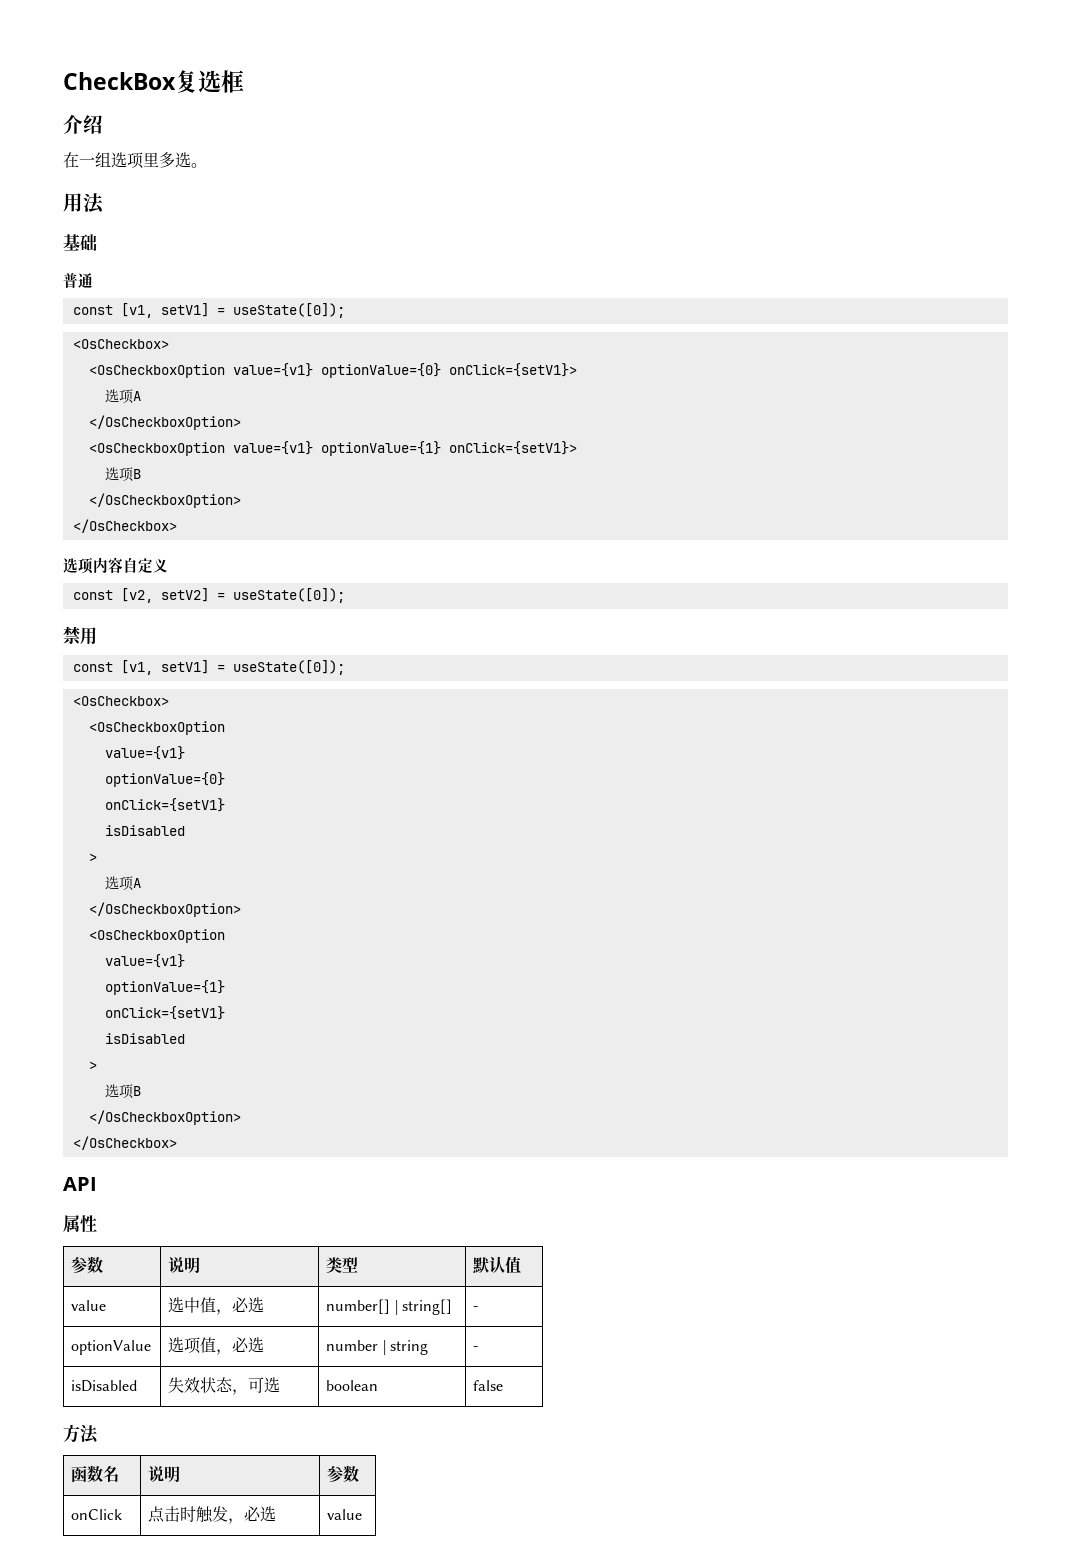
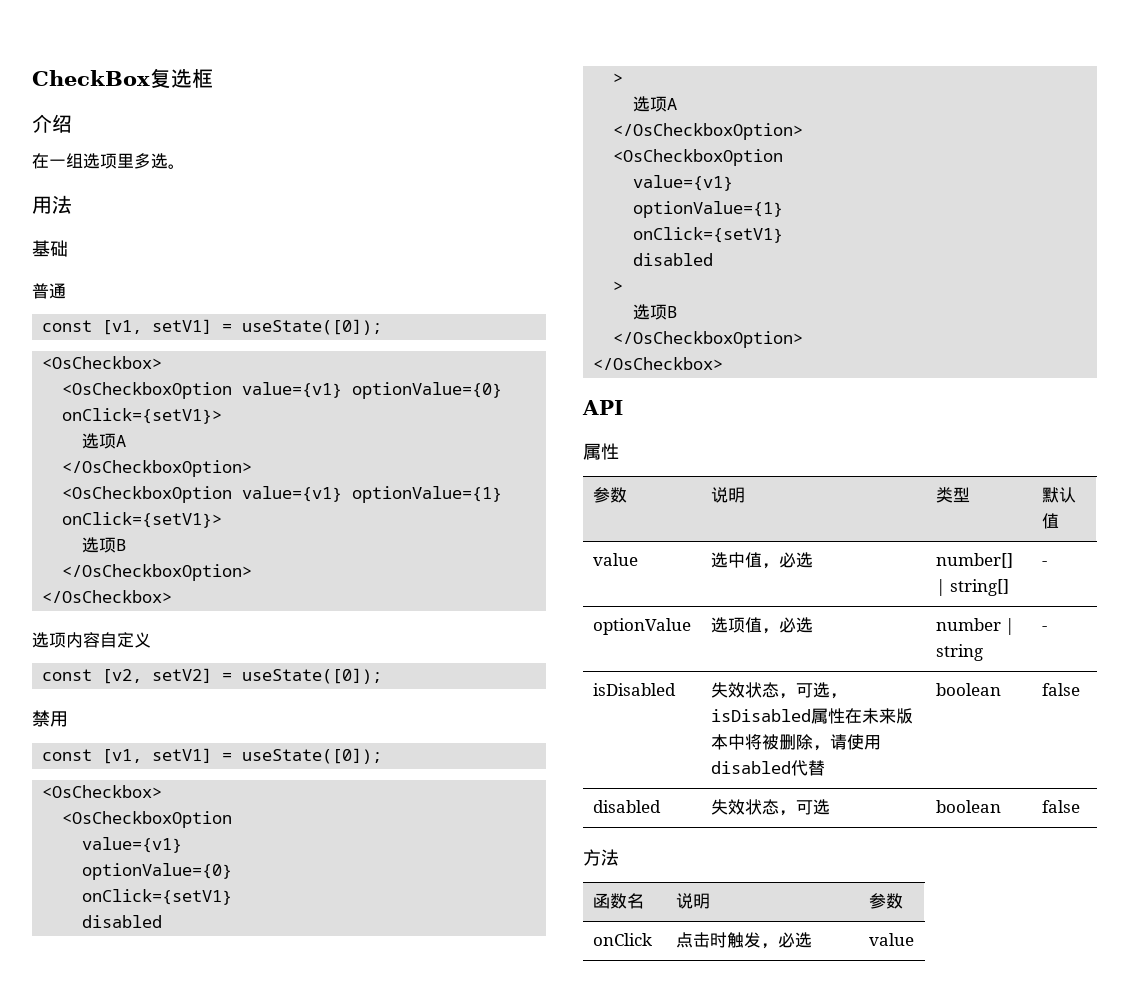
[104,825,185,836] isDisabled -> [82,915,163,928] disabled
[104,1033,185,1044] isDisabled -> [633,253,714,266] disabled
(138, 1386) none -> [710,682,847,699] [710,708,913,724] [710,734,881,751] [710,760,825,776] [935,683,1001,696] [1041,683,1080,696] [592,800,661,813] | 失效状态，可选，isDisabled属性在未来版本中将被删除，请使用disabled代替 | boolean | false // disabled

